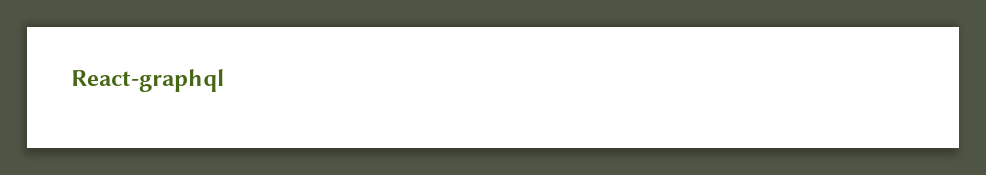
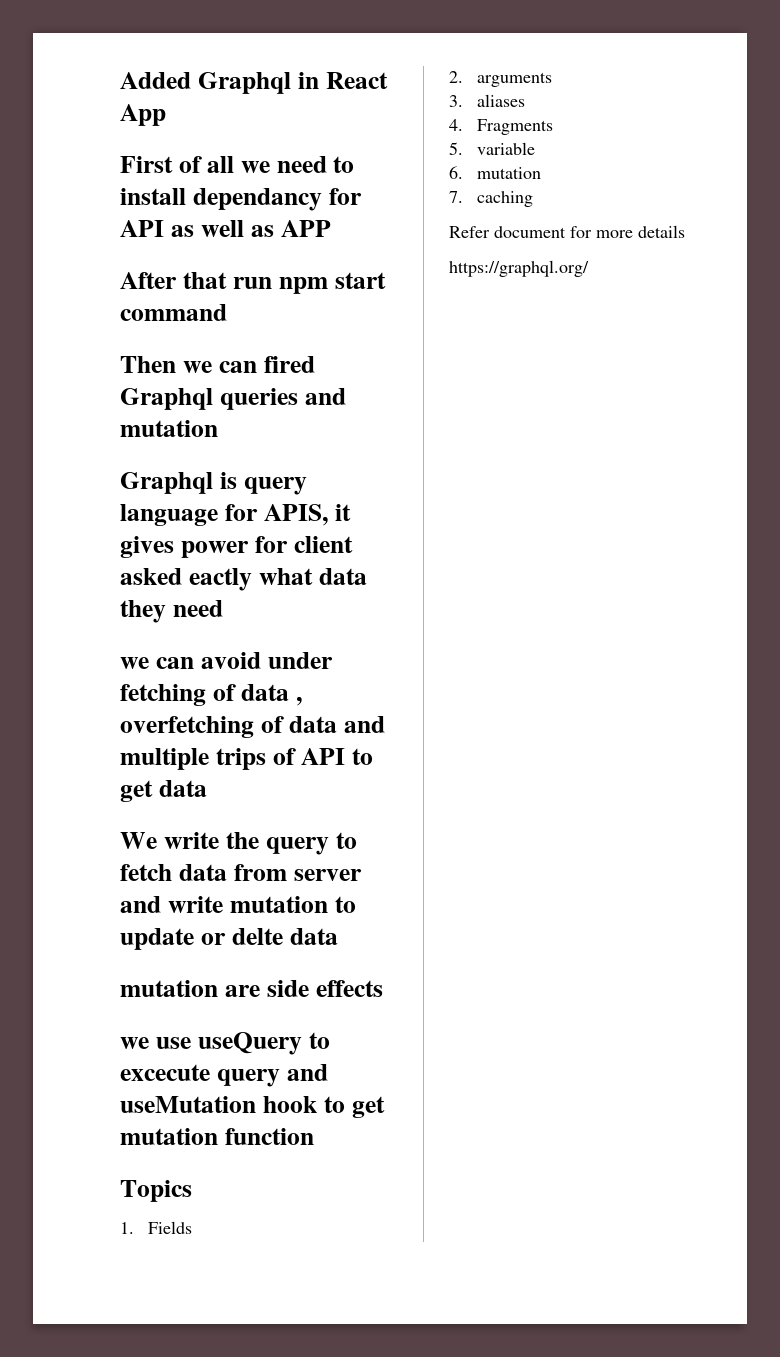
[71,69,224,92] React-graphql -> [120,72,388,94] [120,104,166,126] [120,156,355,173] [120,188,362,211] [120,220,331,237] [120,272,386,294] [120,304,227,321] [120,356,315,373] [120,388,346,410] [120,420,218,437] [120,472,307,495] [120,504,351,526] [120,536,353,558] [120,568,367,591] [120,600,223,623] [120,652,333,669] [120,684,302,706] [120,716,385,738] [120,748,373,770] [120,780,207,802] [120,832,357,855] [120,864,362,881] [120,896,356,913] [120,928,338,950] [120,980,383,997] [120,1032,330,1055] [120,1064,328,1087] [120,1096,385,1118] [120,1128,314,1145] [120,1180,192,1202] [120,1221,193,1234] [449,71,553,87] [449,94,526,107] [449,119,554,135] [449,142,536,155] [449,166,542,179] [449,191,534,207] [449,225,685,238] [449,260,589,277] Added Graphql in React App // First of all we need to install dependancy for API as well as APP // After that run npm start command // Then we can fired Graphql queries and mutation // Graphql is query language for APIS, it gives power for client asked eactly what data they need // we can avoid under fetching of data , overfetching of data and multiple trips of API to get data // We write the query to fetch data from server and write mutation to update or delte data // mutation are side effects // we use useQuery to excecute query and useMutation hook to get mutation function // Topics // 1. Fields // 2. arguments // 3. aliases // 4. Fragments // 5. variable // 6. mutation // 7. caching // Refer document for more details // https://graphql.org/

